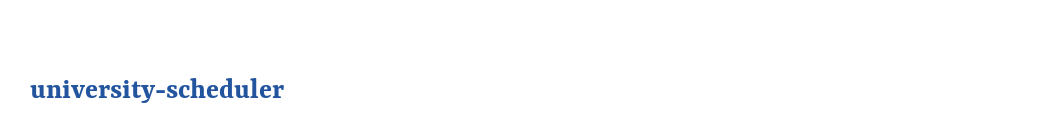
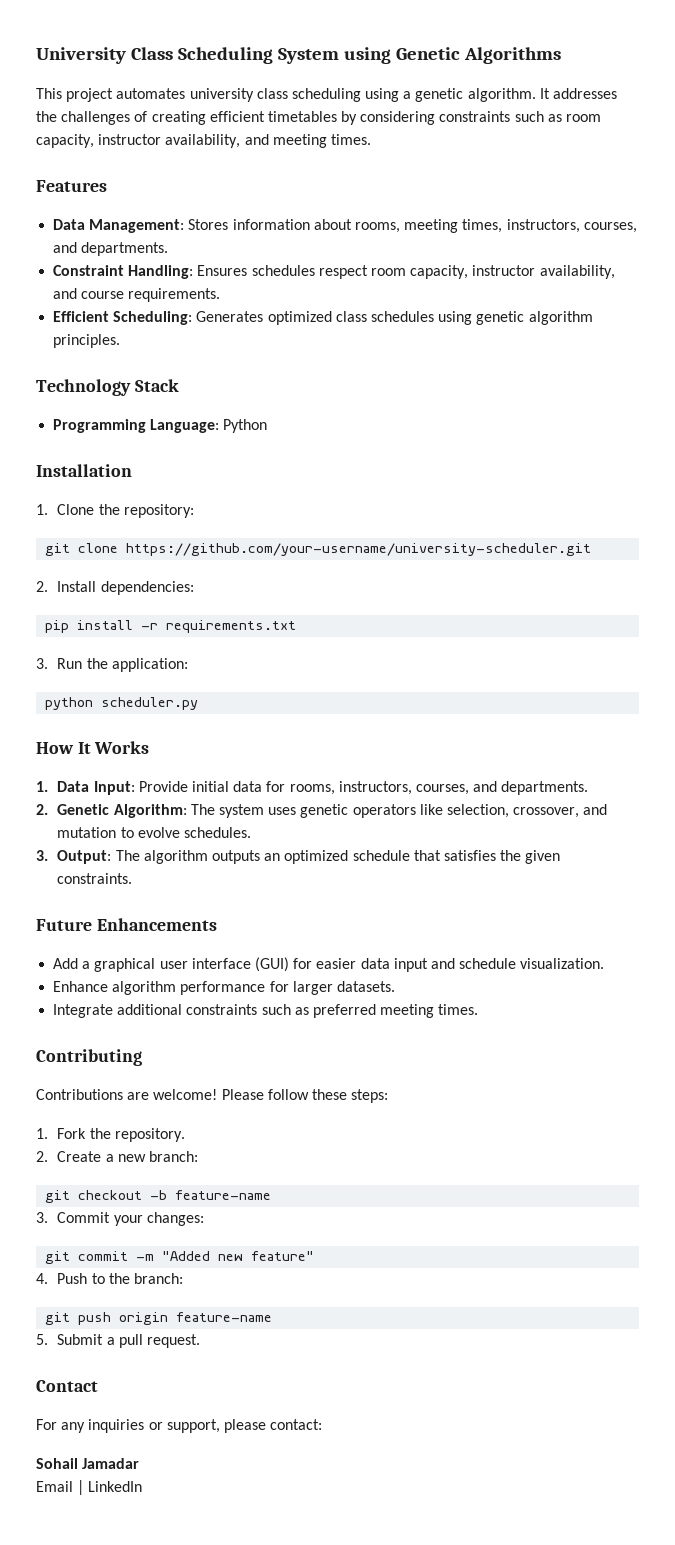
[30,78,284,103] university-scheduler -> [36,47,561,64] [36,88,618,102] [36,111,602,125] [36,134,371,148] [36,180,107,192] [53,219,637,233] [53,242,169,256] [53,265,615,279] [53,288,221,302] [53,311,593,325] [53,334,121,348] [36,379,179,396] [53,419,268,433] [36,464,132,477] [36,504,194,518] [45,543,592,556] [36,581,194,595] [45,620,297,633] [36,658,188,672] [45,697,199,710] [36,741,150,754] [36,781,589,795] [36,804,608,818] [57,827,251,838] [36,850,561,864] [57,873,133,884] [36,918,217,931] [53,957,605,972] [53,981,395,995] [53,1004,479,1018] [36,1049,142,1066] [36,1089,389,1103] [36,1128,185,1142] [36,1151,198,1162] [45,1190,272,1203] [36,1212,204,1226] [45,1251,315,1264] [36,1273,183,1284] [45,1312,273,1325] [36,1334,200,1348] [36,1380,98,1392] [36,1419,323,1433] [36,1458,140,1469] [36,1480,143,1495] University Class Scheduling System using Genetic Algorithms // This project automates university class scheduling using a genetic algorithm. It addresses the challenges of creating efficient timetables by considering constraints such as room capacity, instructor availability, and meeting times. // Features // Data Management: Stores information about rooms, meeting times, instructors, courses, and departments. // Constraint Handling: Ensures schedules respect room capacity, instructor availability, and course requirements. // Efficient Scheduling: Generates optimized class schedules using genetic algorithm principles. // Technology Stack // Programming Language: Python // Installation // 1. Clone the repository: // git clone https://github.com/your-username/university-scheduler.git // 2. Install dependencies: // pip install -r requirements.txt // 3. Run the application: // python scheduler.py // How It Works // 1. Data Input: Provide initial data for rooms, instructors, courses, and departments. // 2. Genetic Algorithm: The system uses genetic operators like selection, crossover, and mutation to evolve schedules. // 3. Output: The algorithm outputs an optimized schedule that satisfies the given constraints. // Future Enhancements // Add a graphical user interface (GUI) for easier data input and schedule visualization. // Enhance algorithm performance for larger datasets. // Integrate additional constraints such as preferred meeting times. // Contributing // Contributions are welcome! Please follow these steps: // 1. Fork the repository. // 2. Create a new branch: // git checkout -b feature-name // 3. Commit your changes: // git commit -m "Added new feature" // 4. Push to the branch: // git push origin feature-name // 5. Submit a pull request. // Contact // For any inquiries or support, please contact: // Sohail Jamadar // Email | LinkedIn

